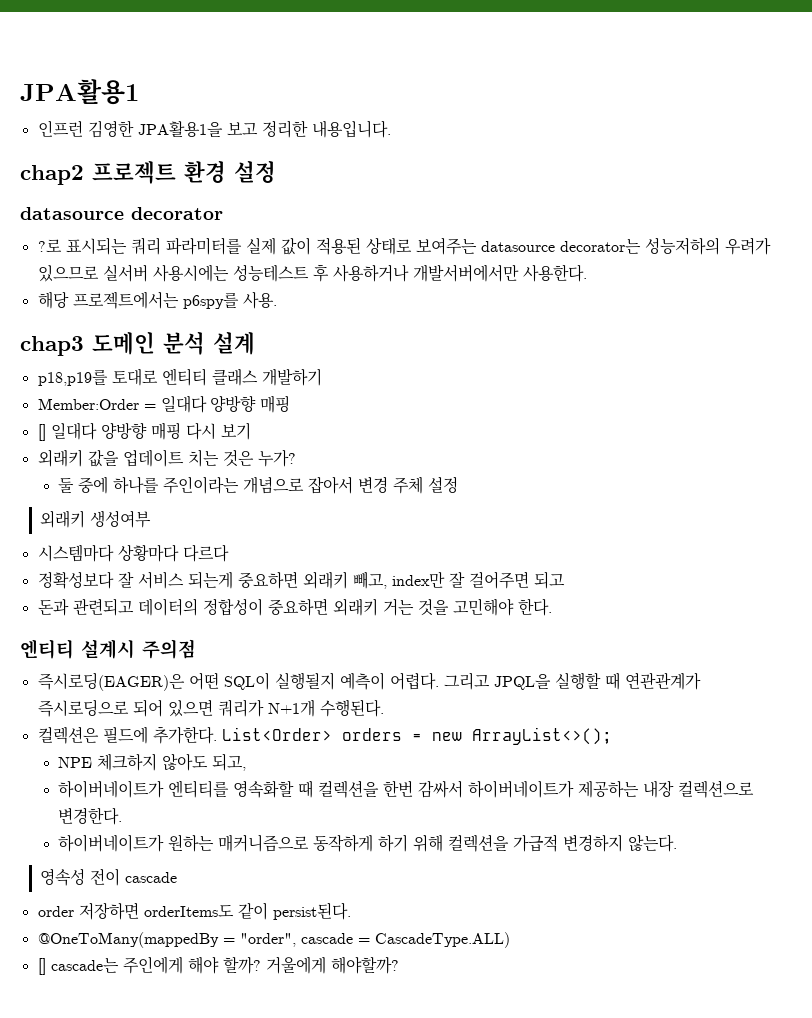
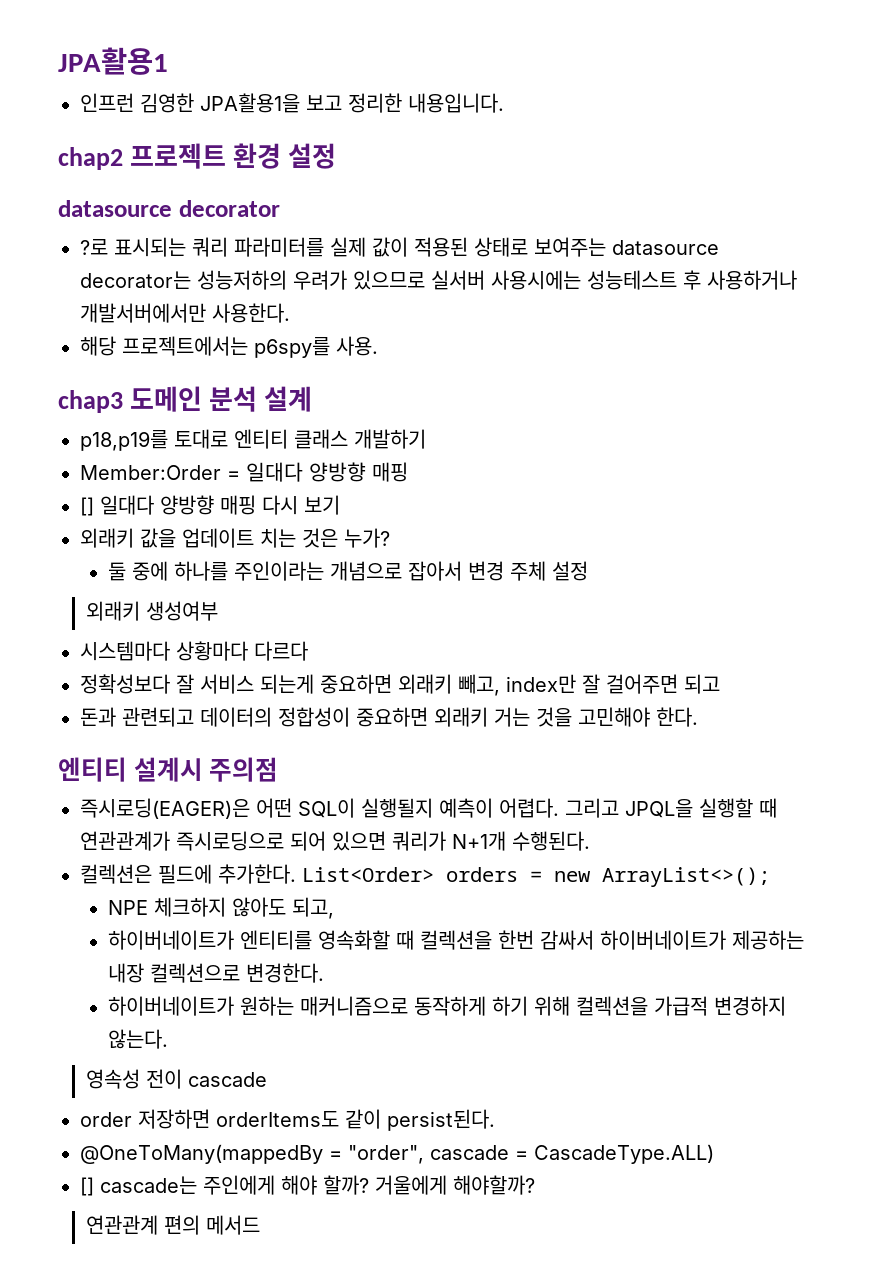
(399, 965) none -> [85,1215,260,1235] // 연관관계 편의 메서드

